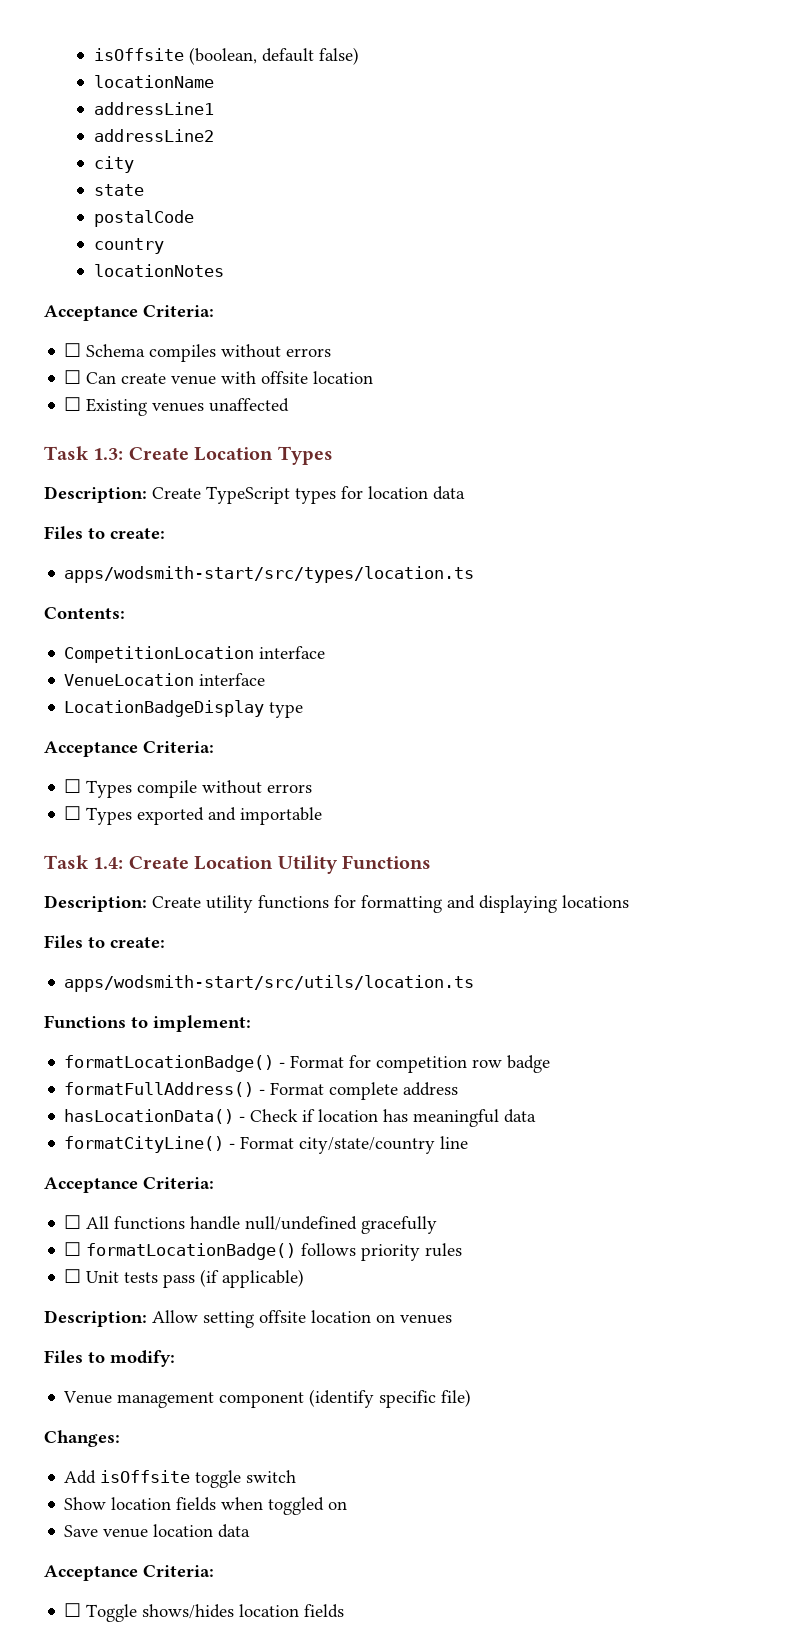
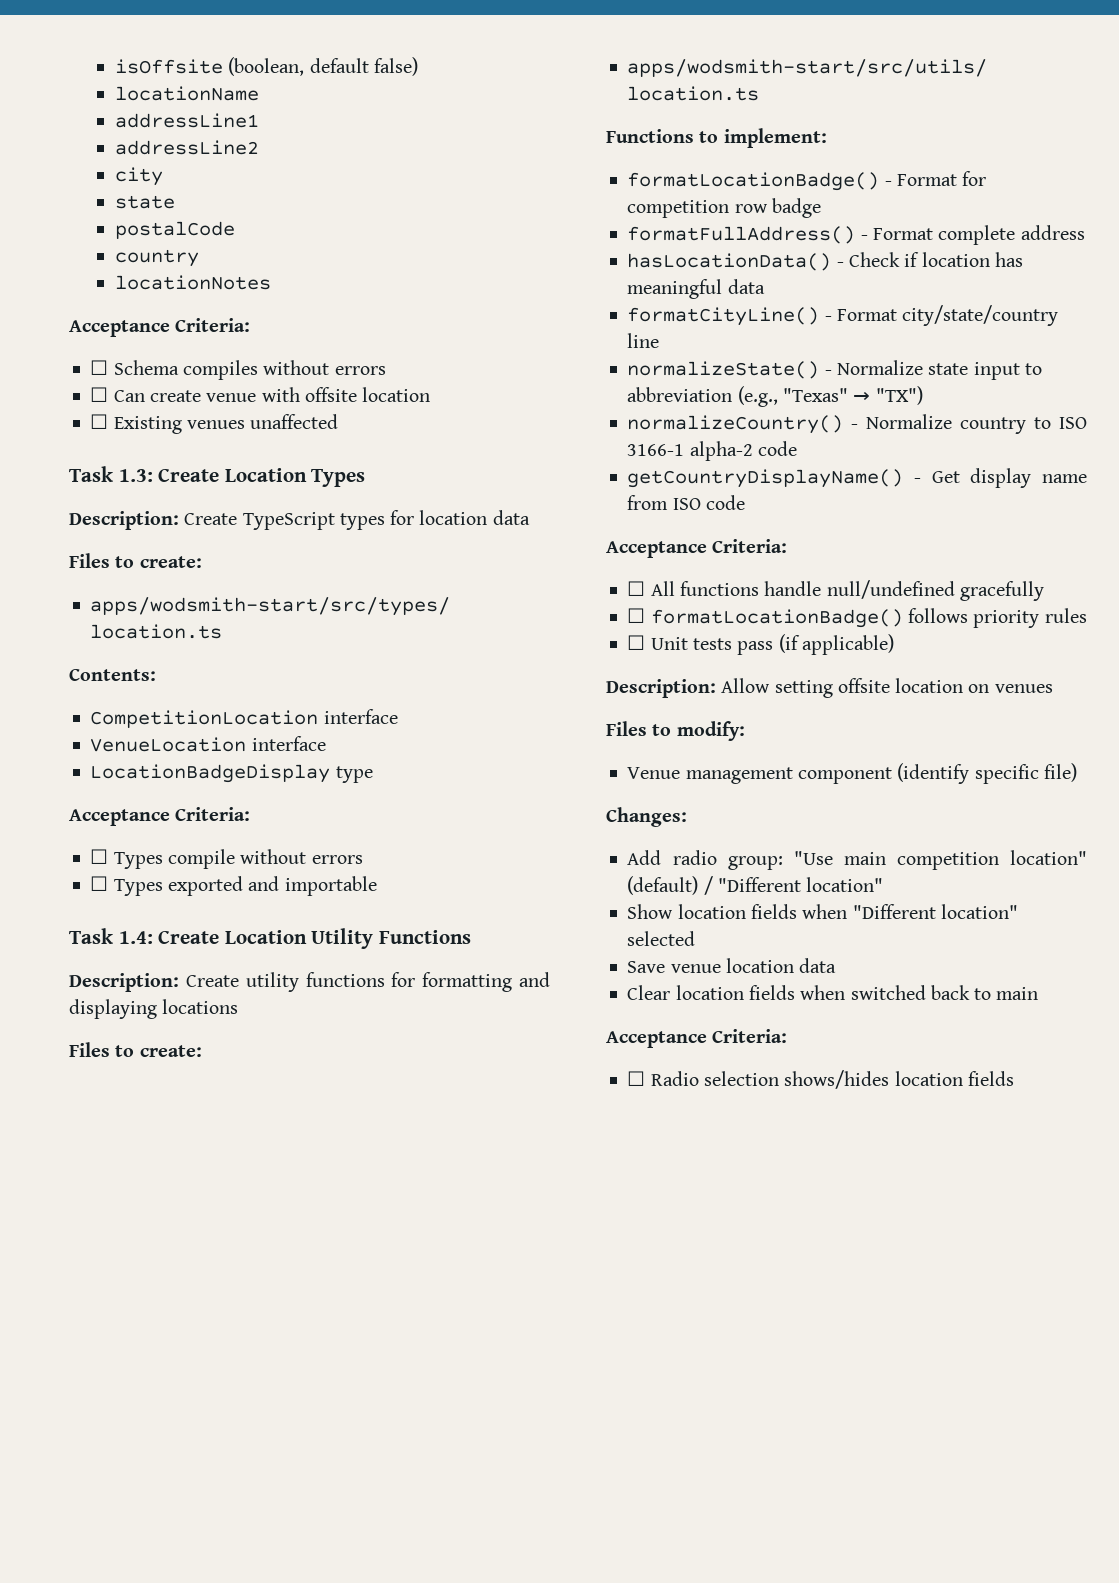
(469, 1142) none -> [627,360,1042,380] [627,386,923,407] [627,414,1087,434] [627,441,797,461] [627,468,1087,488] [627,495,745,510] // normalizeState() - Normalize state input to abbreviation (e.g., "Texas" → "TX") // normalizeCountry() - Normalize country to ISO 3166-1 alpha-2 code // getCountryDisplayName() - Get display name from ISO code
[100,1470,297,1488] isOffsite toggle switch -> [672,850,1087,870] [627,876,884,895] radio group: "Use main competition location" (default) / "Different location"
[268,1497,348,1515] toggled on -> [852,904,1018,919] [627,931,696,946] "Different location" selected
[44,1565,214,1581] [64,1603,138,1622] // Acceptance Criteria: // ☐ Toggle -> [627,985,1039,1000] [606,1029,788,1048] [627,1071,779,1086] // Clear location fields when switched back to main // Acceptance Criteria: // ☐ Radio selection

